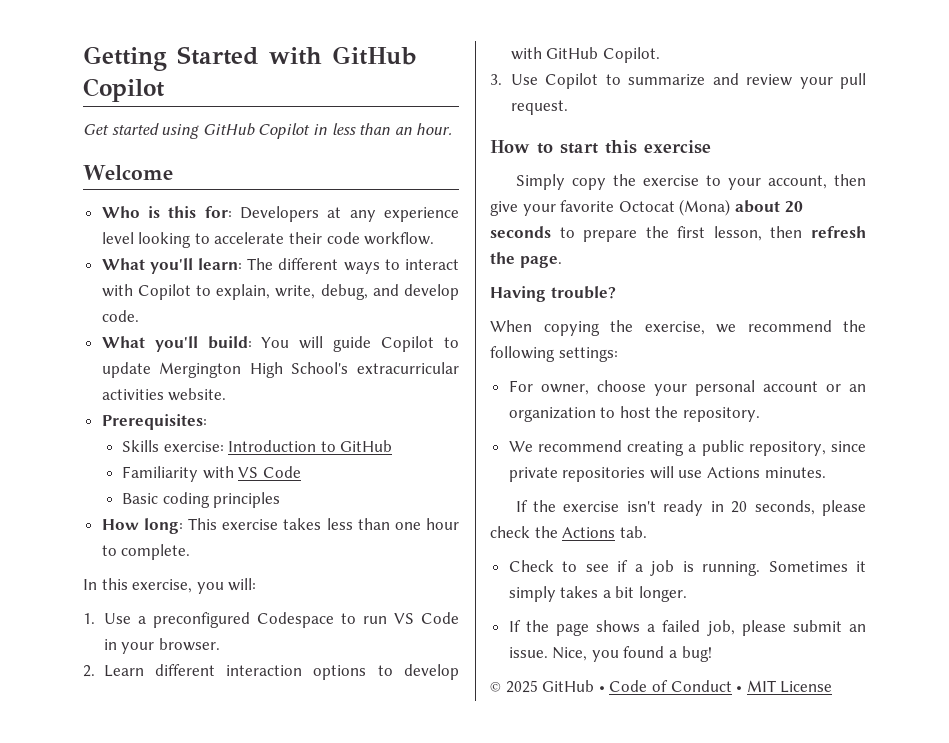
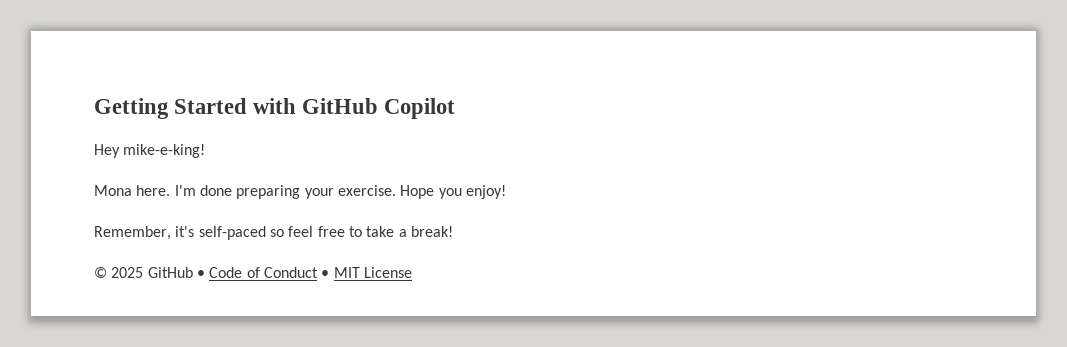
[83,123,453,139] [83,165,173,180] [101,206,459,222] [101,232,435,248] [101,258,460,274] [101,284,460,300] [101,310,139,322] [101,336,459,352] [101,362,459,378] [101,388,227,401] [101,414,207,430] [122,440,393,452] [122,466,301,482] [122,492,281,508] [101,518,459,534] [101,544,191,560] [83,578,257,594] [83,612,459,628] [103,638,220,654] [83,664,460,680] [510,47,660,63] [490,73,866,89] [510,100,568,115] [490,140,711,154] [515,174,866,190] [490,199,803,216] [490,226,866,242] [490,252,562,268] [490,286,616,302] [490,320,866,336] [490,346,618,362] [508,380,866,396] [508,406,761,422] [508,440,866,456] [508,466,826,482] [515,500,866,516] [490,526,647,538] [508,560,866,576] [508,586,688,602] [508,620,866,636] [508,646,712,662] Get started using GitHub Copilot in less than an hour. // Welcome // Who is this for: Developers at any experience level looking to accelerate their code workflow. // What you'll learn: The different ways to interact with Copilot to explain, write, debug, and develop code. // What you'll build: You will guide Copilot to update Mergington High School's extracurricular activities website. // Prerequisites: // Skills exercise: Introduction to GitHub // Familiarity with VS Code // Basic coding principles // How long: This exercise takes less than one hour to complete. // In this exercise, you will: // 1. Use a preconfigured Codespace to run VS Code in your browser. // 2. Learn different interaction options to develop with GitHub Copilot. // 3. Use Copilot to summarize and review your pull request. // How to start this exercise // Simply copy the exercise to your account, then give your favorite Octocat (Mona) about 20 seconds to prepare the first lesson, then refresh the page. // Having trouble? // When copying the exercise, we recommend the following settings: // For owner, choose your personal account or an organization to host the repository. // We recommend creating a public repository, since private repositories will use Actions minutes. // If the exercise isn't ready in 20 seconds, please check the Actions tab. // Check to see if a job is running. Sometimes it simply takes a bit longer. // If the page shows a failed job, please submit an issue. Nice, you found a bug! -> [94,144,206,158] [94,185,506,199] [94,226,453,240] Hey mike-e-king! // Mona here. I'm done preparing your exercise. Hope you enjoy! // Remember, it's self-paced so feel free to take a break!

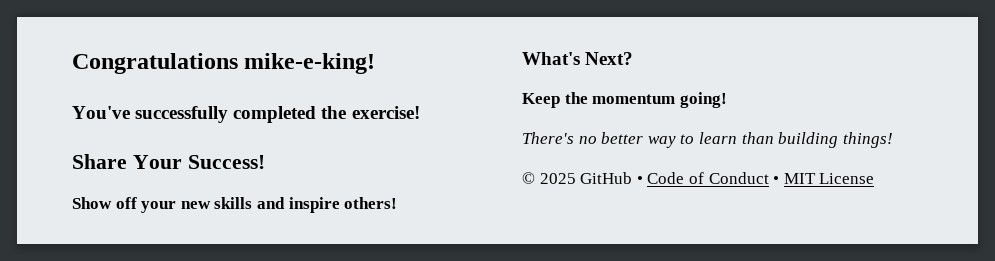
[94,98,456,119] [94,144,206,158] [94,185,506,199] [94,226,453,240] Getting Started with GitHub Copilot // Hey mike-e-king! // Mona here. I'm done preparing your exercise. Hope you enjoy! // Remember, it's self-paced so feel free to take a break! -> [72,53,376,74] [72,106,420,123] [72,154,265,169] [72,197,398,213] [522,52,634,65] [522,92,727,108] [522,132,893,148] Congratulations mike-e-king! // You've successfully completed the exercise! // Share Your Success! // Show off your new skills and inspire others! // What's Next? // Keep the momentum going! // There's no better way to learn than building things!

